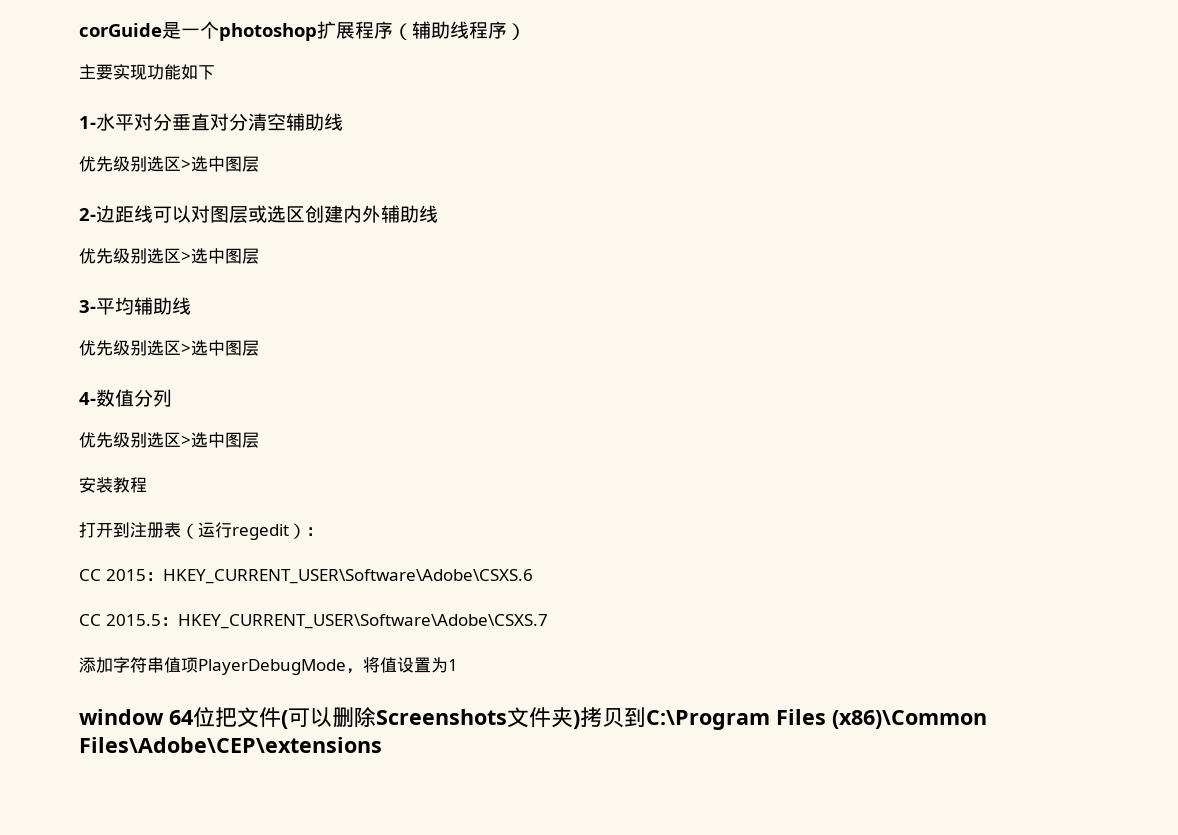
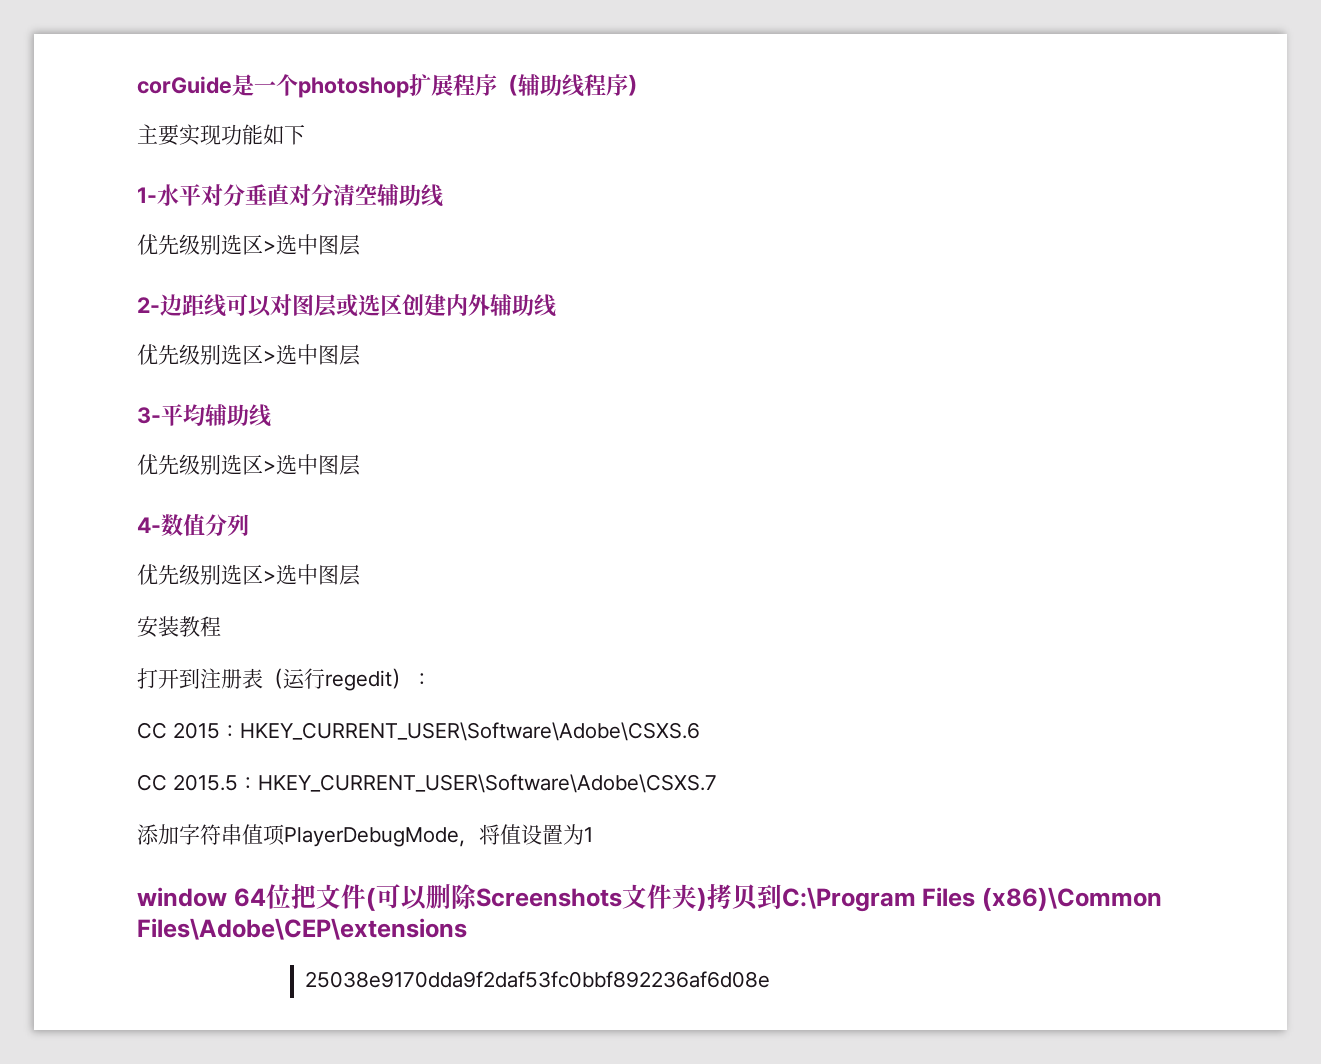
(382, 745) none -> [305,971,771,988] // 25038e9170dda9f2daf53fc0bbf892236af6d08e

